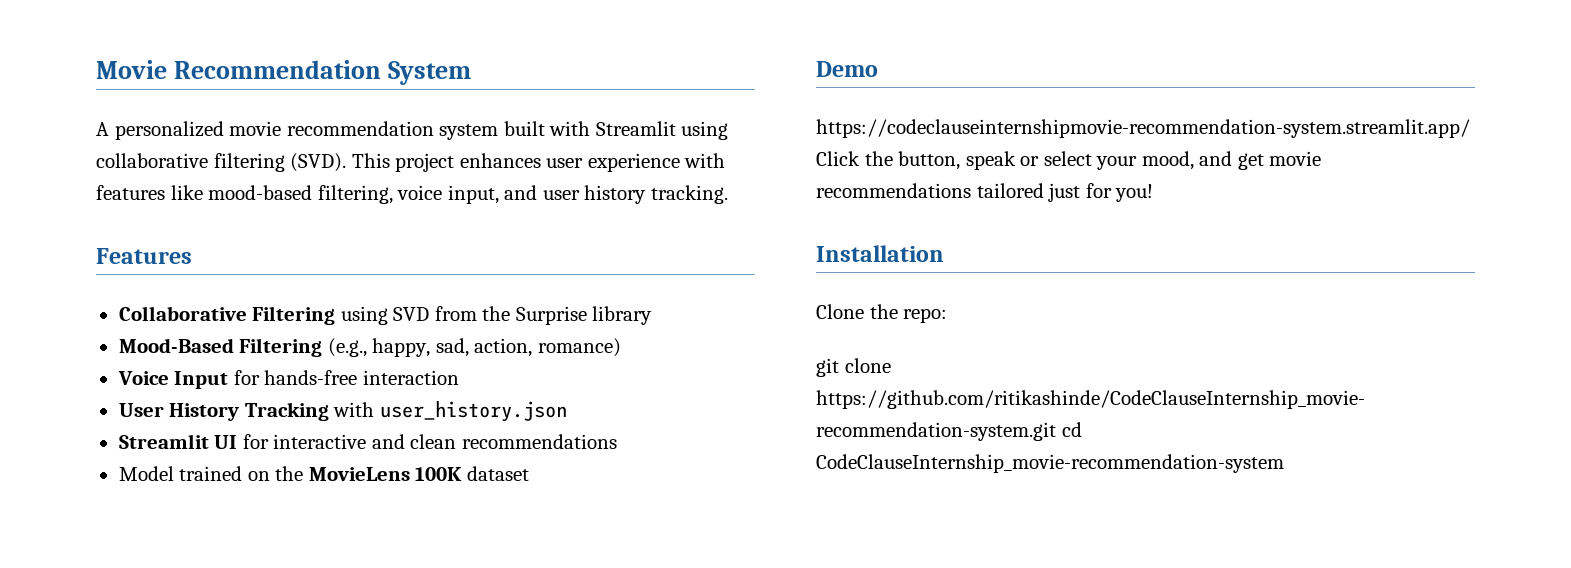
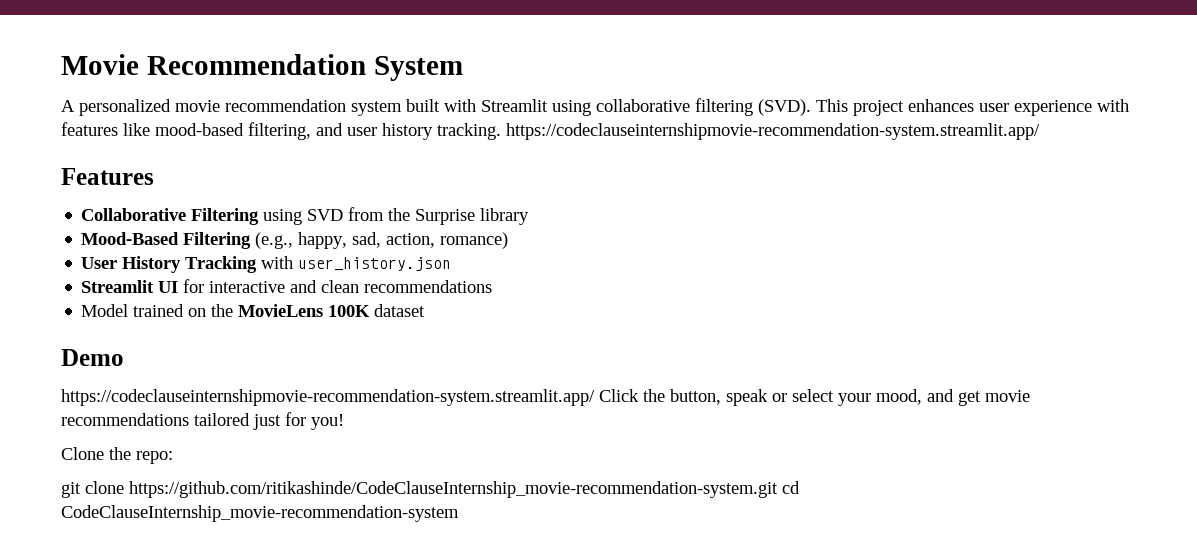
[397,185,499,204] voice input, -> (311, 131) none
(728, 194) none -> [506,123,1040,140] https://codeclauseinternshipmovie-recommendation-system.streamlit.app/
[117,370,459,389] // Voice Input for hands-free interaction -> (509, 240) none
[816,245,944,262] // Installation -> (344, 422) none

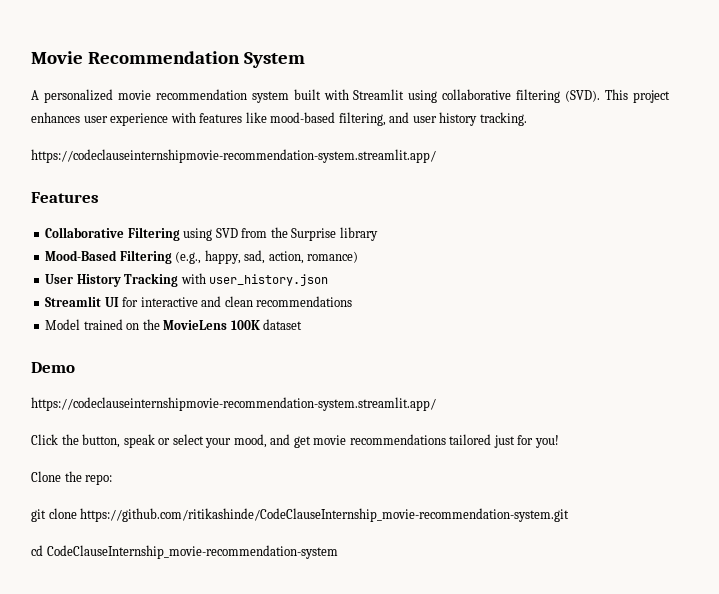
(501, 131) none -> (527, 119) //
(595, 397) none -> (436, 404) //
(778, 489) none -> (570, 515) //

